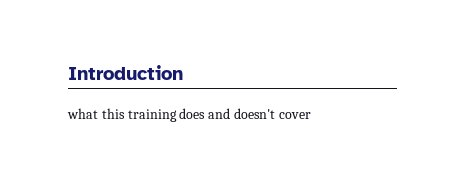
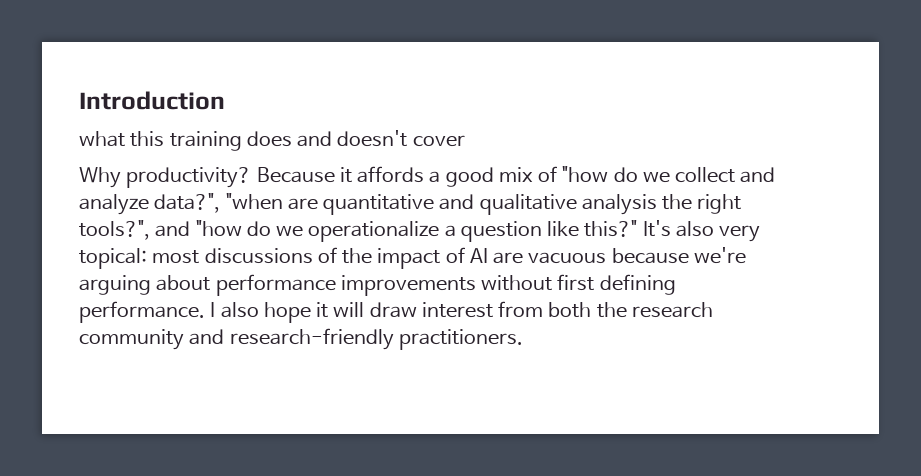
(311, 115) none -> [79,166,776,188] [79,193,742,215] [79,220,761,242] [79,247,746,269] [79,274,676,296] [79,301,713,323] [79,328,523,350] // Why productivity? Because it affords a good mix of "how do we collect and analyze data?", "when are quantitative and qualitative analysis the right tools?", and "how do we operationalize a question like this?" It's also very topical: most discussions of the impact of AI are vacuous because we're arguing about performance improvements without first defining performance. I also hope it will draw interest from both the research community and research-friendly practitioners.

